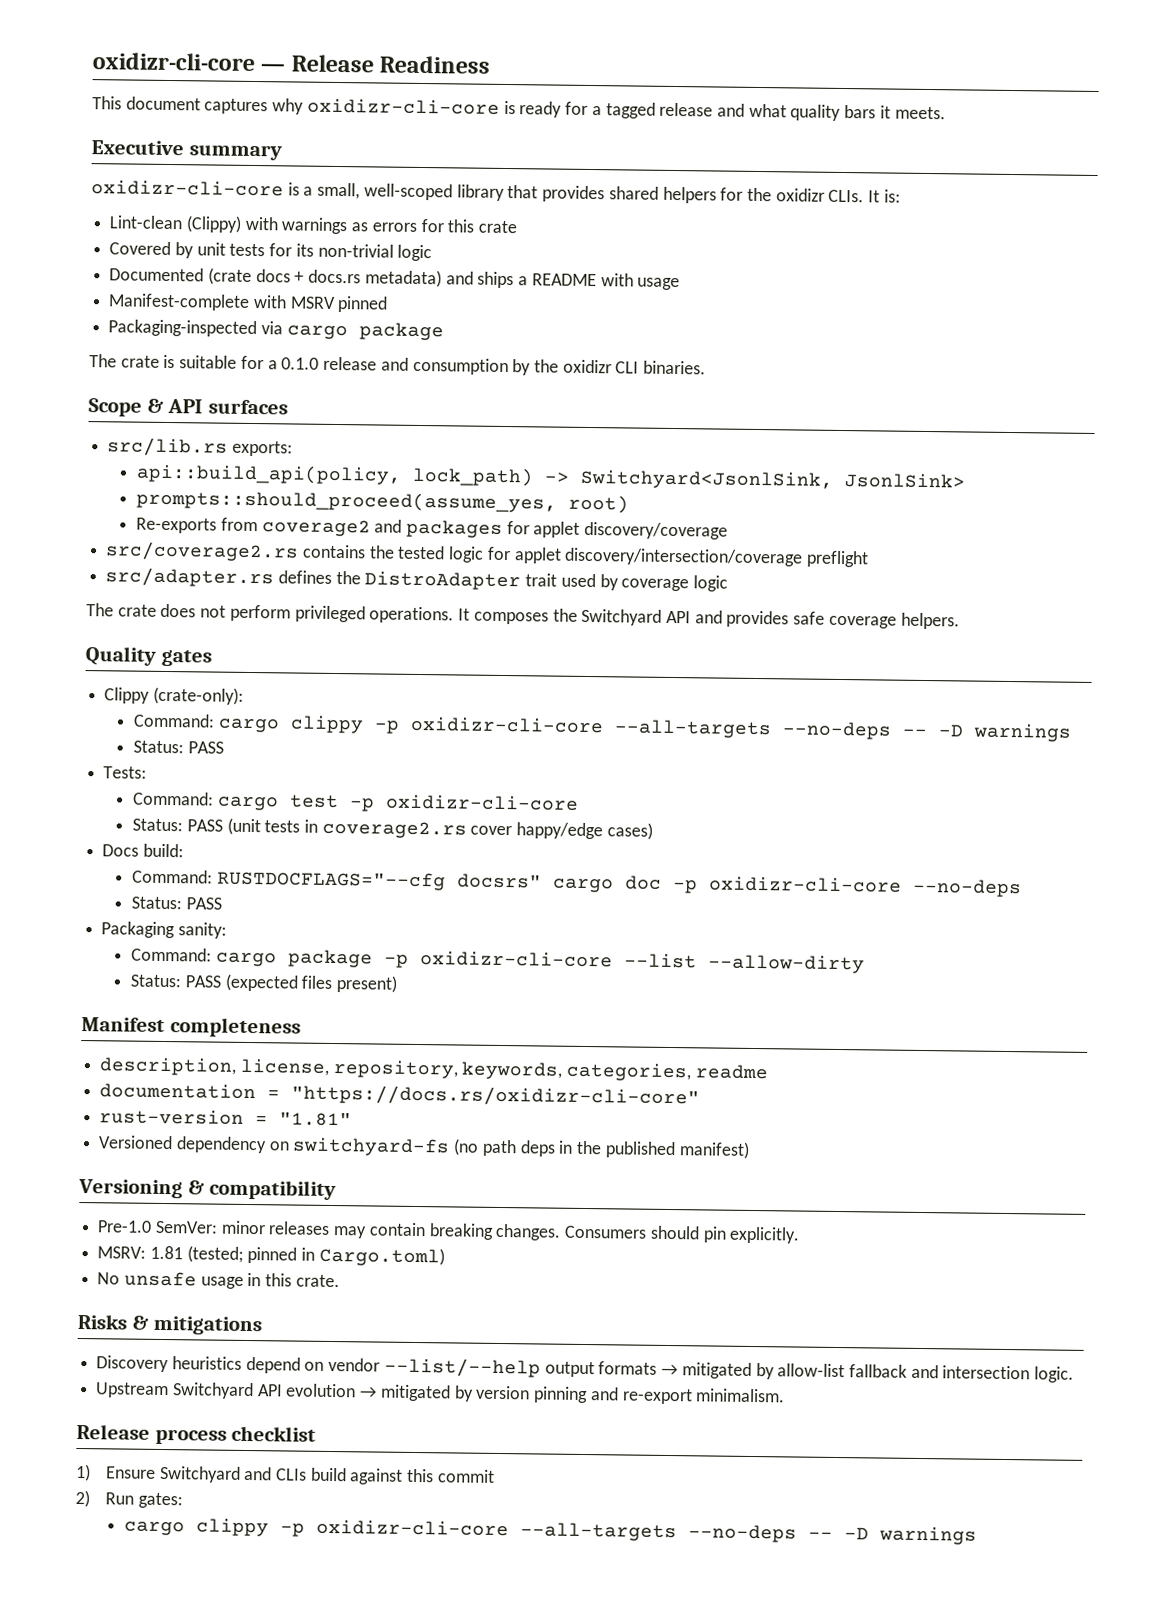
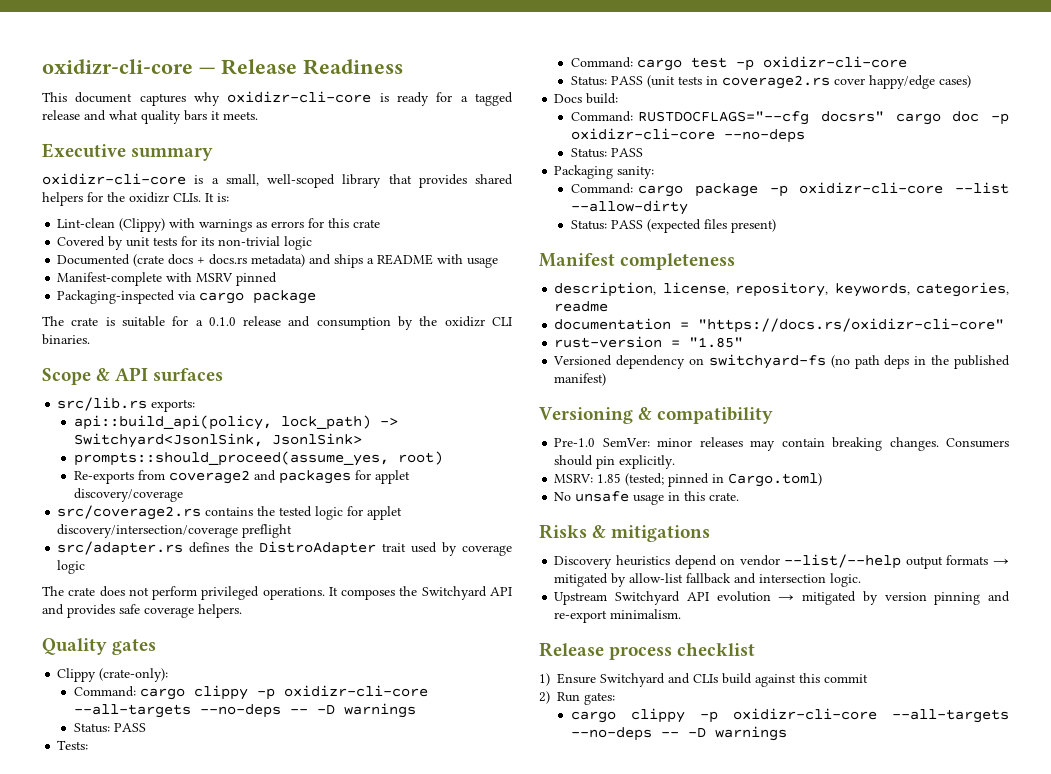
[279,1111,353,1127] "1.81" -> [689,337,744,348] "1.85"
[149,1245,183,1260] 1.81 -> [597,473,622,483] 1.85

